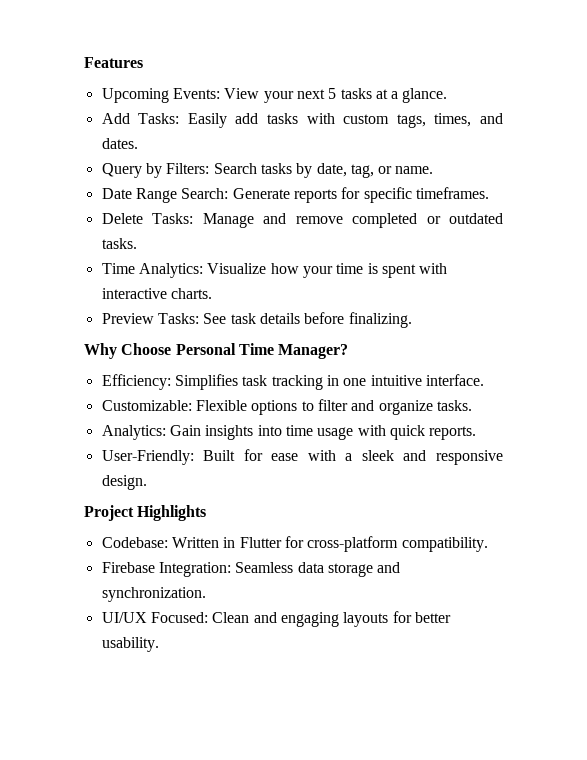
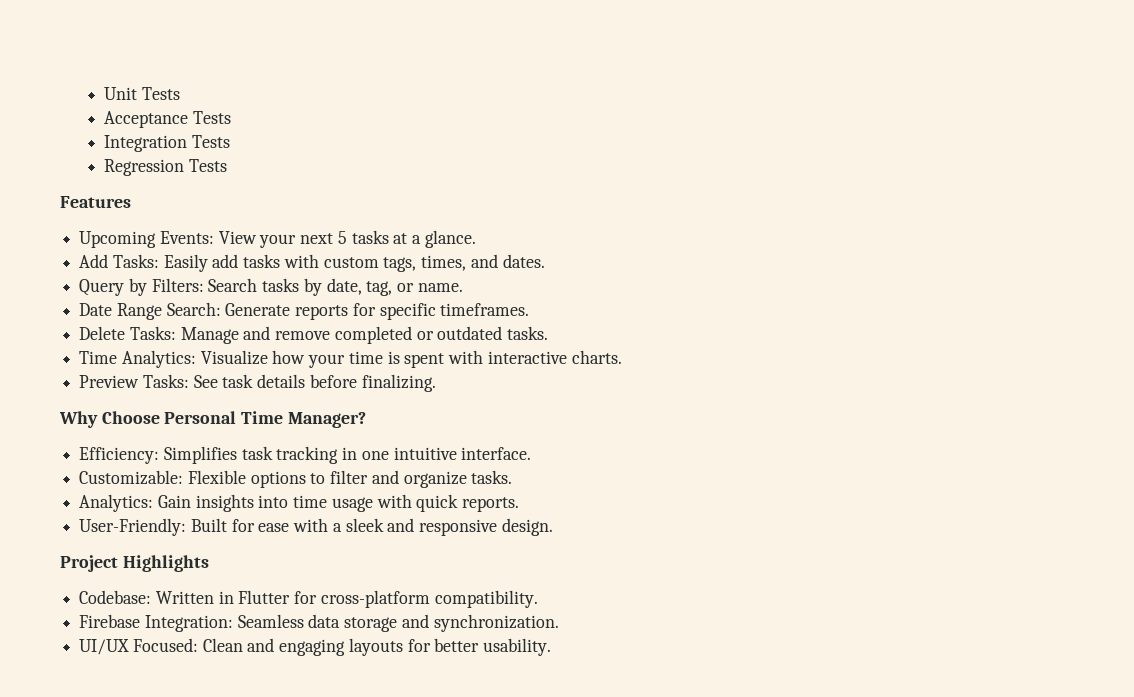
(84, 62) none -> [104,87,181,100] [104,111,232,128] [104,135,231,152] [104,159,228,176] Unit Tests // Acceptance Tests // Integration Tests // Regression Tests //

